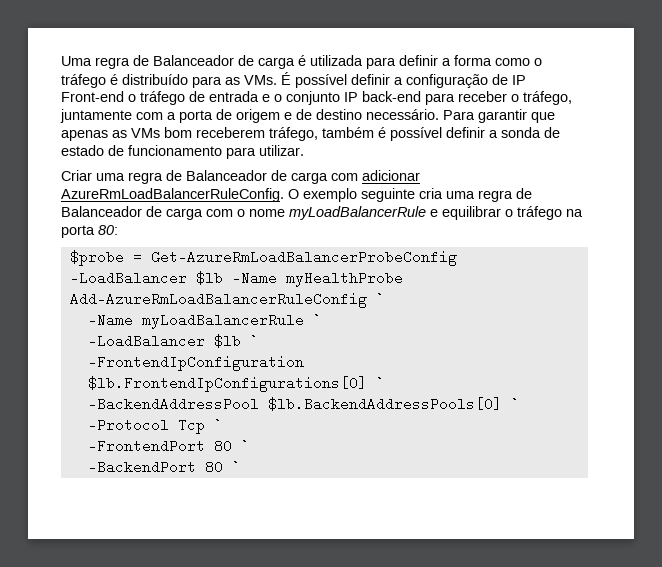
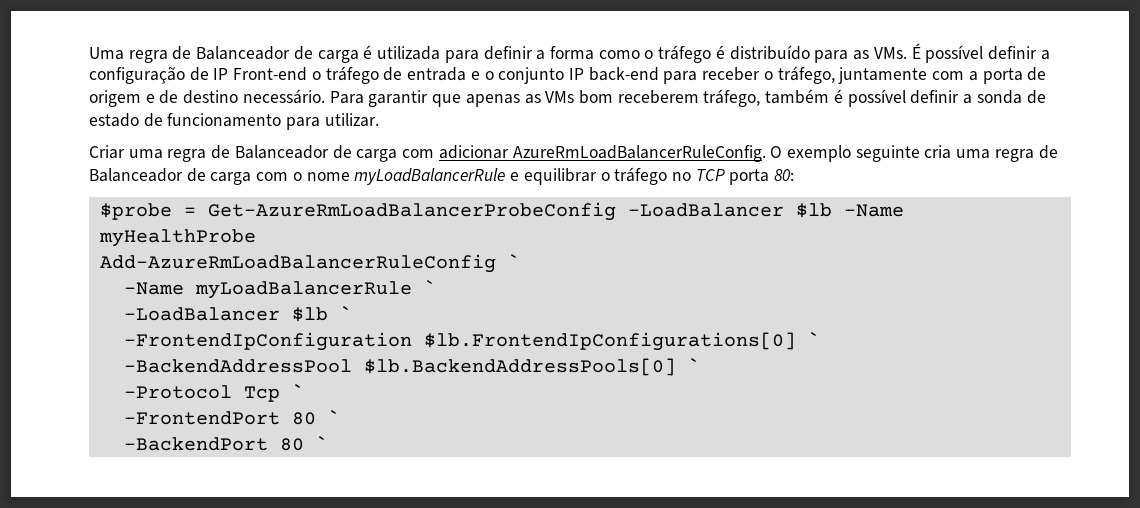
[566,209,583,217] na -> [671,169,725,181] no TCP

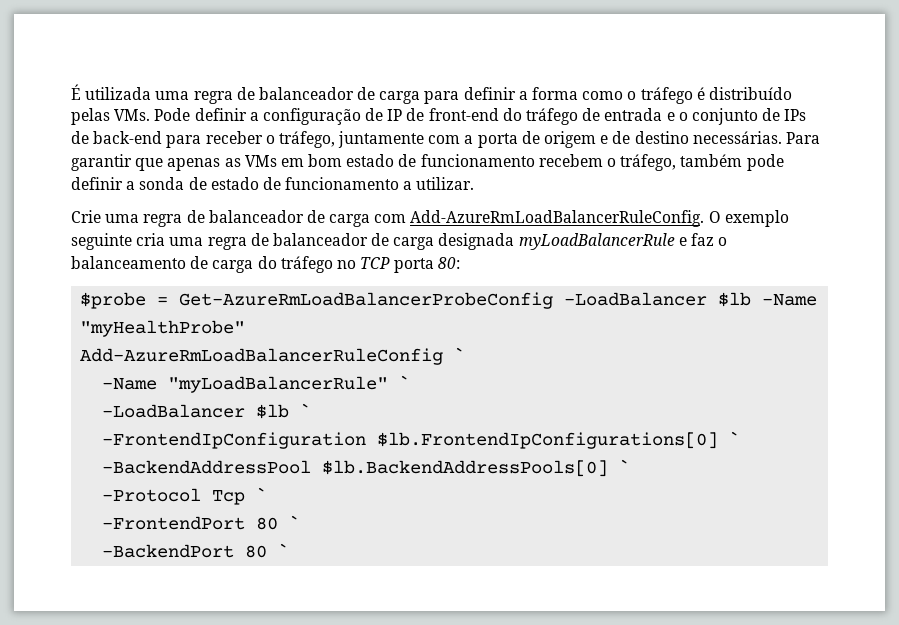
[89,45,441,63] Uma regra de Balanceador de carga é utilizada -> [71,84,421,104] É utilizada uma regra de balanceador de carga
[814,43,984,63] para as VMs. É possível -> [71,108,191,125] pelas VMs. Pode
[233,67,321,81] Front-end o -> [406,108,522,121] de front-end do
[568,68,584,80] IP -> [762,108,807,121] [71,131,89,144] de IPs de
[242,89,325,104] necessário. -> [692,131,782,144] necessárias.
[578,89,906,107] bom receberem tráfego, também é possível -> [280,154,784,171] em bom estado de funcionamento recebem o tráfego, também pode
[286,117,321,130] para -> [403,181,413,190] a
[89,145,766,162] Criar uma regra de Balanceador de carga com adicionar AzureRmLoadBalancerRuleConfig. -> [71,210,705,227] Crie uma regra de balanceador de carga com Add-AzureRmLoadBalancerRuleConfig.
[89,168,610,185] Balanceador de carga com o nome myLoadBalancerRule e equilibrar o -> [272,233,728,250] [71,256,277,273] balanceador de carga designada myLoadBalancerRule e faz o balanceamento de carga do
[98,229,256,247] myHealthProbe -> [80,320,246,337] "myHealthProbe"
[194,281,412,299] myLoadBalancerRule -> [168,376,389,393] "myLoadBalancerRule"

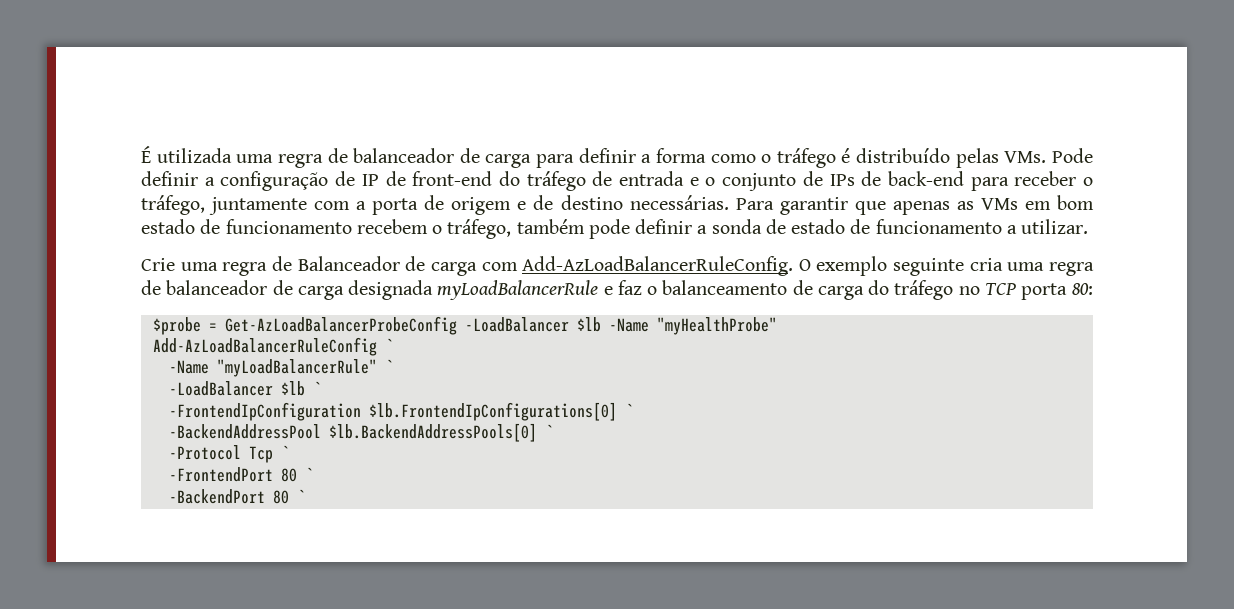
[208,210,304,223] balanceador -> [297,256,400,271] Balanceador
[410,210,705,227] Add-AzureRmLoadBalancerRuleConfig. -> [522,256,794,276] Add-AzLoadBalancerRuleConfig.
[179,292,554,309] Get-AzureRmLoadBalancerProbeConfig -> [224,316,457,335] Get-AzLoadBalancerProbeConfig
[80,348,444,365] Add-AzureRmLoadBalancerRuleConfig -> [152,337,377,356] Add-AzLoadBalancerRuleConfig

